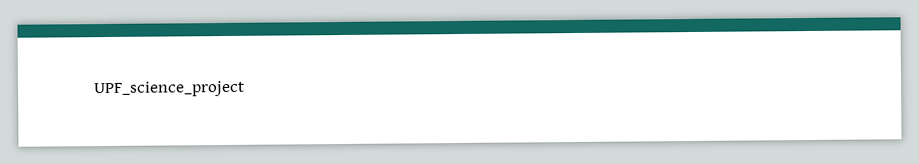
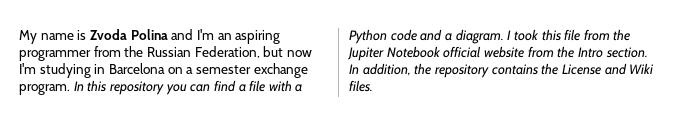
[93,80,245,98] UPF_science_project -> [19,29,281,44] [19,46,312,61] [19,63,308,78] [19,80,303,95] [349,29,631,44] [347,46,648,61] [349,63,655,78] [349,80,373,92] My name is Zvoda Polina and I'm an aspiring programmer from the Russian Federation, but now I'm studying in Barcelona on a semester exchange program. In this repository you can find a file with a Python code and a diagram. I took this file from the Jupiter Notebook official website from the Intro section. In addition, the repository contains the License and Wiki files.

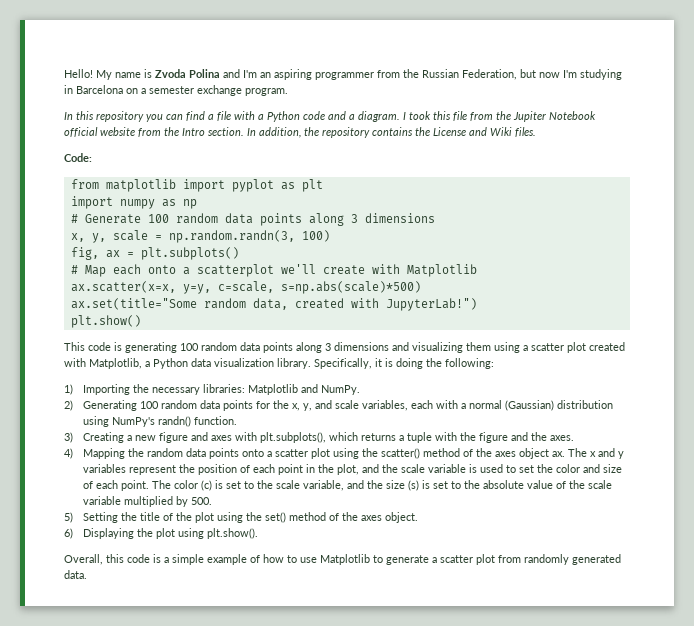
(19, 37) none -> [64,69,93,78] Hello!
(70, 89) none -> (288, 92) //
(373, 86) none -> [64,153,92,162] [70,179,323,192] [70,196,197,209] [70,213,435,226] [70,230,330,243] [70,247,239,260] [70,264,477,277] [70,281,421,294] [70,298,477,311] [70,315,141,328] [64,342,625,353] [64,358,494,369] [64,384,361,395] [64,400,614,411] [83,416,238,427] [64,432,575,443] [64,448,625,459] [83,464,623,475] [83,480,613,491] [83,496,213,507] [64,512,419,523] [64,528,259,539] [64,554,621,565] [64,570,87,579] // Code: // from matplotlib import pyplot as plt // import numpy as np // # Generate 100 random data points along 3 dimensions // x, y, scale = np.random.randn(3, 100) // fig, ax = plt.subplots() // # Map each onto a scatterplot we'll create with Matplotlib // ax.scatter(x=x, y=y, c=scale, s=np.abs(scale)*500) // ax.set(title="Some random data, created with JupyterLab!") // plt.show() // This code is generating 100 random data points along 3 dimensions and visualizing them using a scatter plot created with Matplotlib, a Python data visualization library. Specifically, it is doing the following: // 1) Importing the necessary libraries: Matplotlib and NumPy. // 2) Generating 100 random data points for the x, y, and scale variables, each with a normal (Gaussian) distribution using NumPy's randn() function. // 3) Creating a new figure and axes with plt.subplots(), which returns a tuple with the figure and the axes. // 4) Mapping the random data points onto a scatter plot using the scatter() method of the axes object ax. The x and y variables represent the position of each point in the plot, and the scale variable is used to set the color and size of each point. The color (c) is set to the scale variable, and the size (s) is set to the absolute value of the scale variable multiplied by 500. // 5) Setting the title of the plot using the set() method of the axes object. // 6) Displaying the plot using plt.show(). // Overall, this code is a simple example of how to use Matplotlib to generate a scatter plot from randomly generated data.

